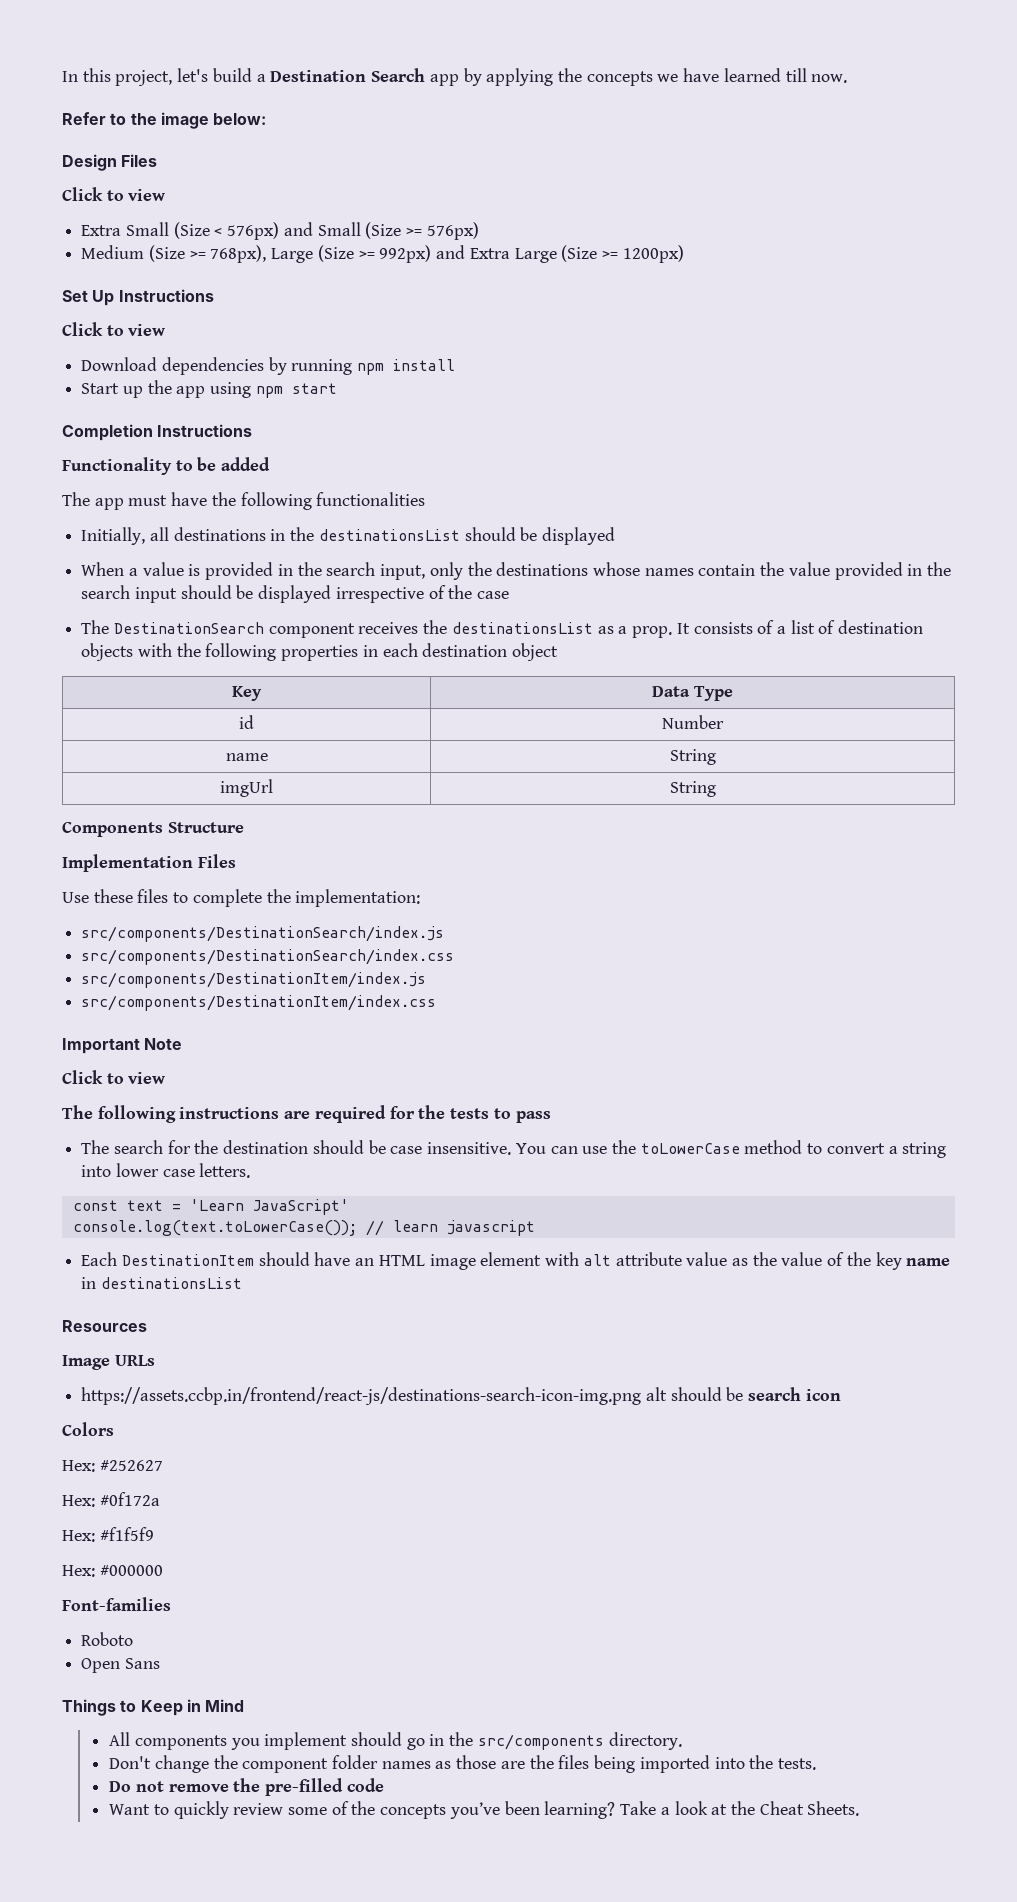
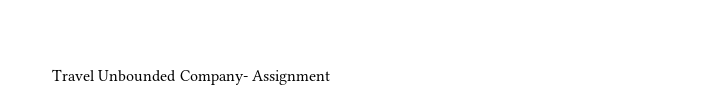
[62,68,848,86] [62,112,267,129] [62,154,158,171] [62,187,166,201] [81,222,479,240] [81,245,684,263] [62,289,214,306] [62,322,166,336] [81,357,456,375] [81,380,337,398] [62,424,253,441] [62,457,271,475] [62,492,426,510] [81,527,616,545] [81,562,952,580] [81,585,510,603] [81,620,924,638] [81,643,559,661] [232,686,262,701] [652,686,733,701] [239,715,254,729] [662,715,724,729] [225,753,268,761] [669,749,716,765] [220,779,273,797] [669,781,716,797] [62,822,244,837] [62,854,236,872] [62,889,421,907] [81,926,445,942] [81,949,455,965] [81,972,427,988] [81,995,437,1011] [62,1038,183,1054] [62,1070,166,1084] [62,1105,551,1123] [81,1140,947,1158] [81,1163,251,1178] [72,1199,349,1215] [72,1220,535,1236] [81,1252,951,1270] [81,1277,242,1289] [62,1320,147,1332] [62,1355,155,1370] [81,1387,841,1405] [62,1422,114,1436] [62,1460,163,1472] [62,1492,160,1507] [62,1527,154,1542] [62,1565,163,1577] [62,1597,171,1611] [81,1632,134,1646] [81,1658,160,1673] [62,1699,245,1716] [109,1732,682,1750] [109,1755,816,1773] [109,1778,384,1796] [109,1801,860,1819] In this project, let's build a Destination Search app by applying the concepts we have learned till now. // Refer to the image below: // Design Files // Click to view // Extra Small (Size < 576px) and Small (Size >= 576px) // Medium (Size >= 768px), Large (Size >= 992px) and Extra Large (Size >= 1200px) // Set Up Instructions // Click to view // Download dependencies by running npm install // Start up the app using npm start // Completion Instructions // Functionality to be added // The app must have the following functionalities // Initially, all destinations in the destinationsList should be displayed // When a value is provided in the search input, only the destinations whose names contain the value provided in the search input should be displayed irrespective of the case // The DestinationSearch component receives the destinationsList as a prop. It consists of a list of destination objects with the following properties in each destination object // Key | Data Type // id | Number // name | String // imgUrl | String // Components Structure // Implementation Files // Use these files to complete the implementation: // src/components/DestinationSearch/index.js // src/components/DestinationSearch/index.css // src/components/DestinationItem/index.js // src/components/DestinationItem/index.css // Important Note // Click to view // The following instructions are required for the tests to pass // The search for the destination should be case insensitive. You can use the toLowerCase method to convert a string into lower case letters. // const text = 'Learn JavaScript' // console.log(text.toLowerCase()); // learn javascript // Each DestinationItem should have an HTML image element with alt attribute value as the value of the key name in destinationsList // Resources // Image URLs // https://assets.ccbp.in/frontend/react-js/destinations-search-icon-img.png alt should be search icon // Colors // Hex: #252627 // Hex: #0f172a // Hex: #f1f5f9 // Hex: #000000 // Font-families // Roboto // Open Sans // Things to Keep in Mind // All components you implement should go in the src/components directory. // Don't change the component folder names as those are the files being imported into the tests. // Do not remove the pre-filled code // Want to quickly review some of the concepts you’ve been learning? Take a look at the Cheat Sheets. -> [52,69,330,85] Travel Unbounded Company- Assignment

